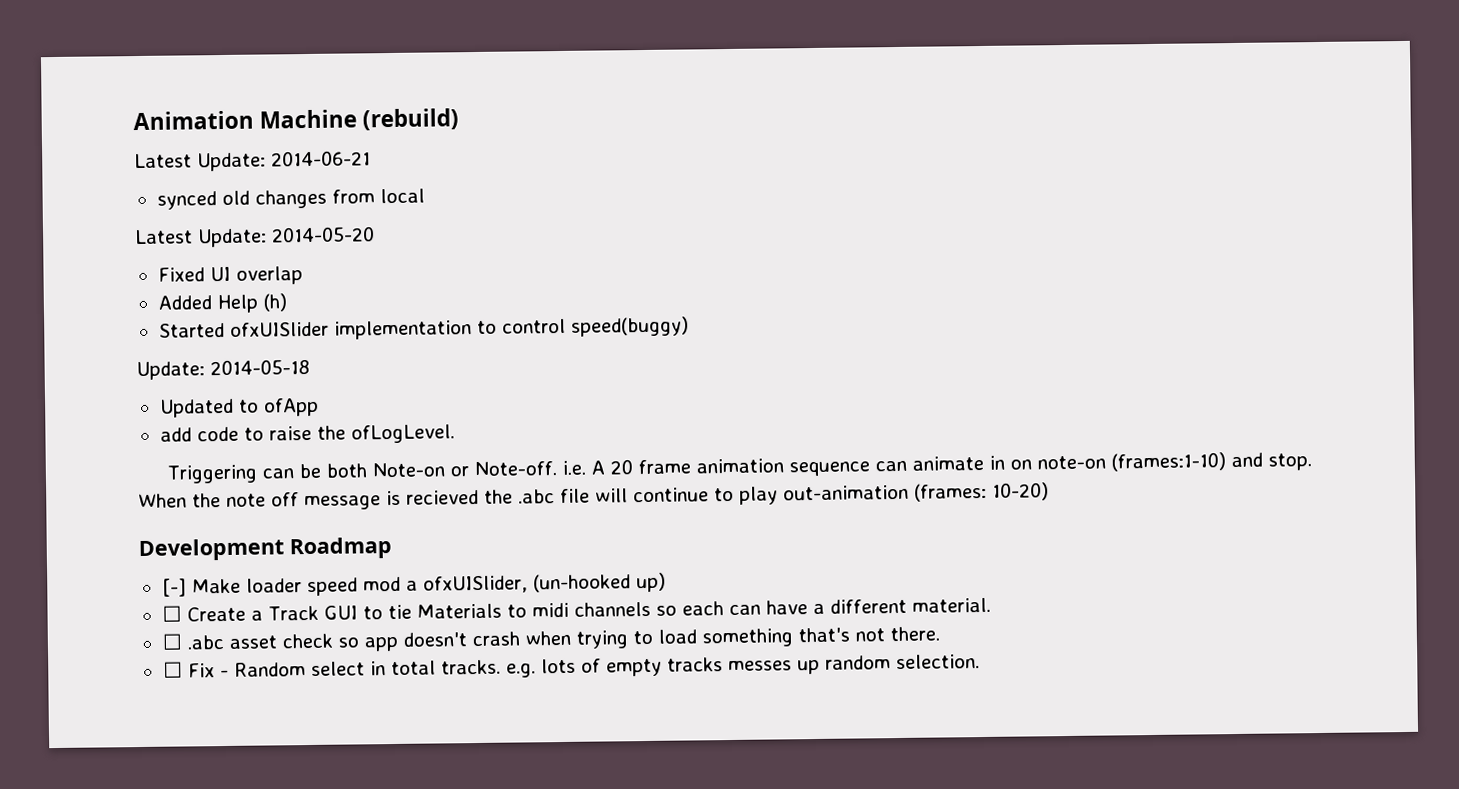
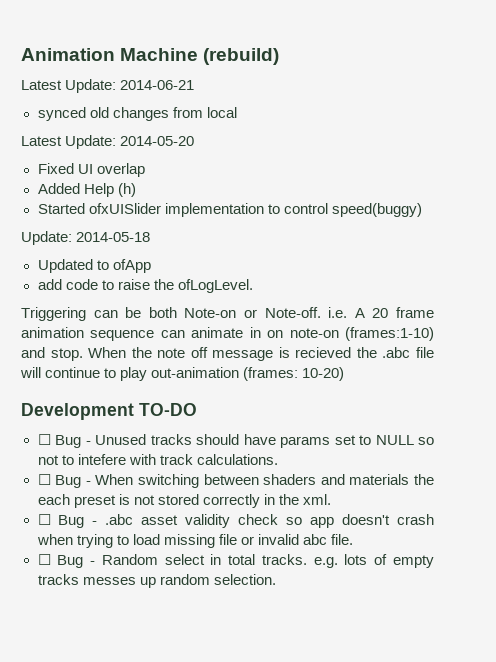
[289,537,392,560] [161,572,666,597] [161,597,991,622] [161,633,182,650] Roadmap // [-] Make loader speed mod a ofxUISlider, (un-hooked up) // ☐ Create a Track GUI to tie Materials to midi channels so each can have a different material. // ☐ -> [139,403,197,416] [37,434,434,448] [37,454,278,465] [37,474,434,488] [37,494,331,508] [37,514,98,528] TO-DO // ☐ Bug - Unused tracks should have params set to NULL so not to intefere with track calculations. // ☐ Bug - When switching between shaders and materials the each preset is not stored correctly in the xml. // ☐ Bug -
(277, 642) none -> [185,514,231,528] validity
[701,626,940,648] [162,661,215,678] something that's not there. // ☐ Fix -> [163,534,353,548] [37,554,84,568] missing file or invalid abc file. // ☐ Bug

